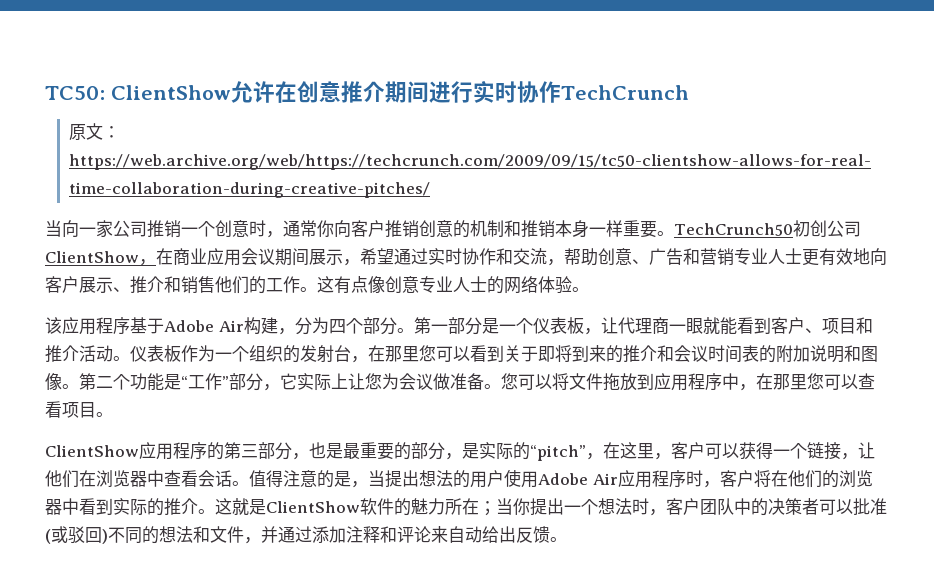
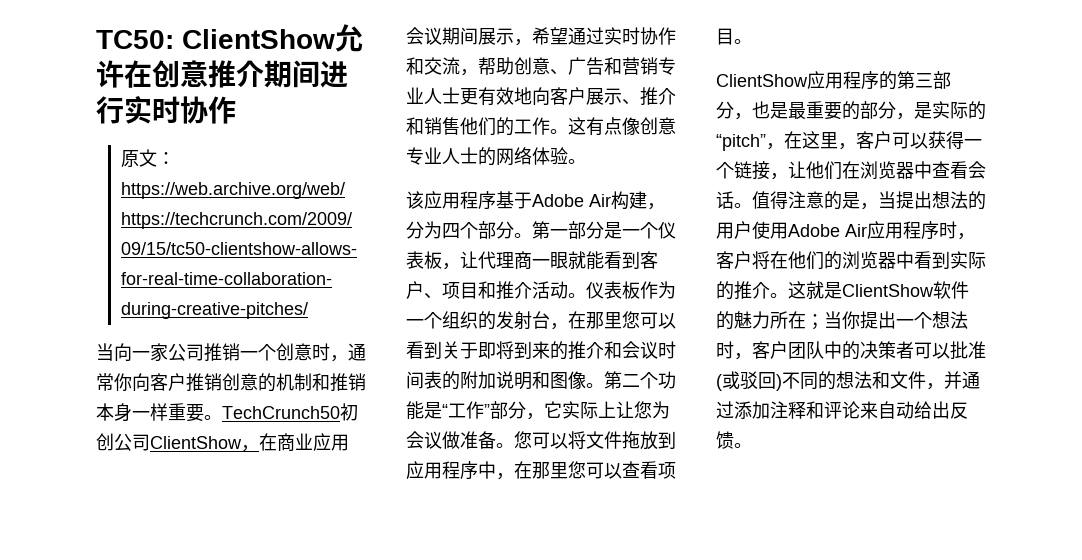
[560,85,689,100] TechCrunch -> (236, 110) none

